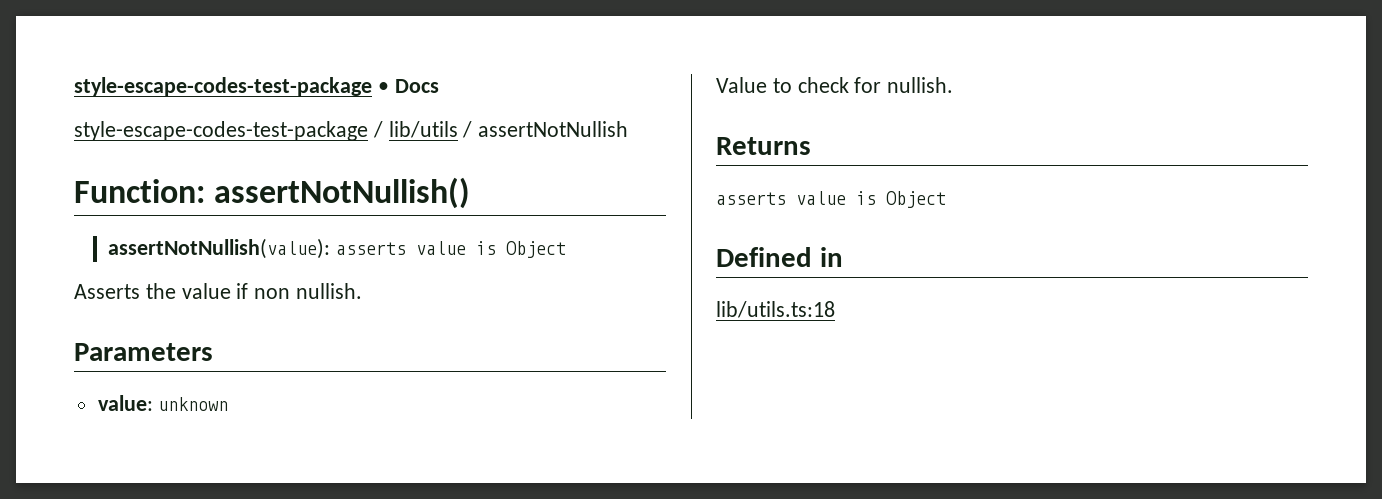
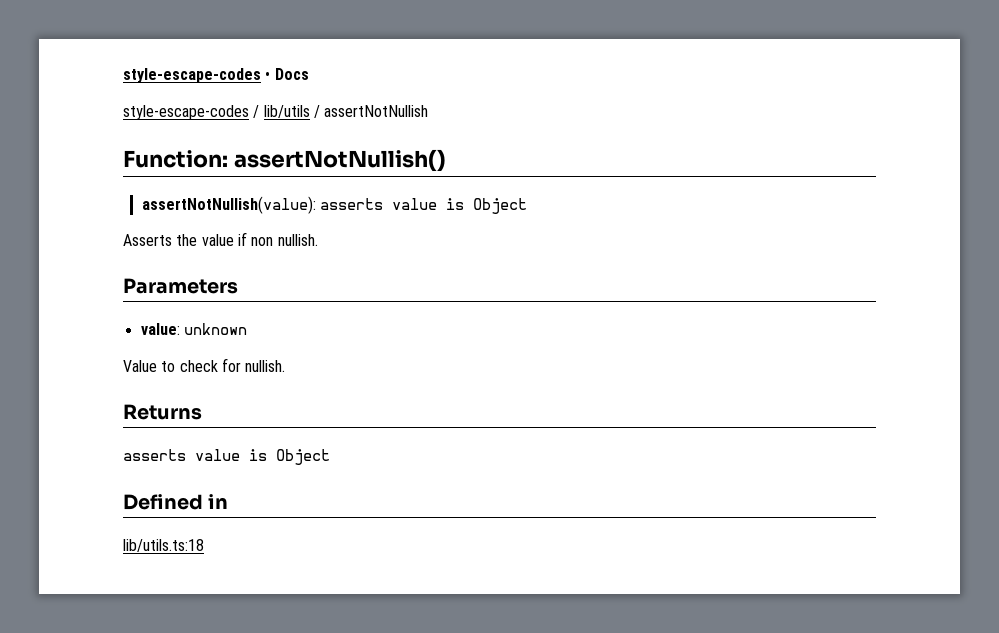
[74,77,372,96] style-escape-codes-test-package -> [123,68,261,83] style-escape-codes
[74,121,368,141] style-escape-codes-test-package -> [123,105,249,120] style-escape-codes

